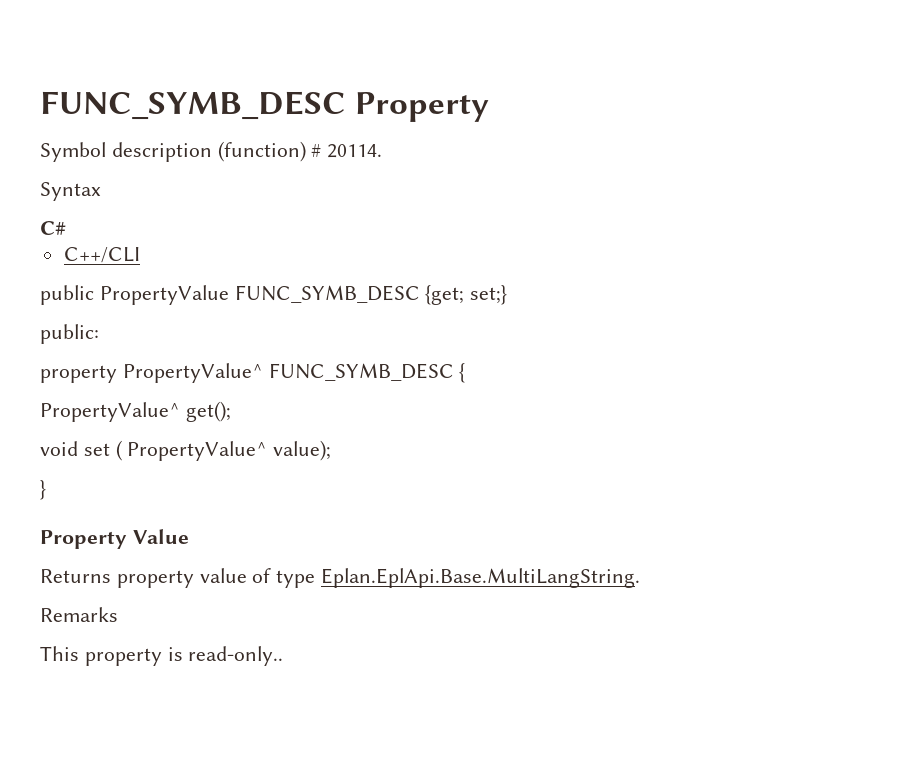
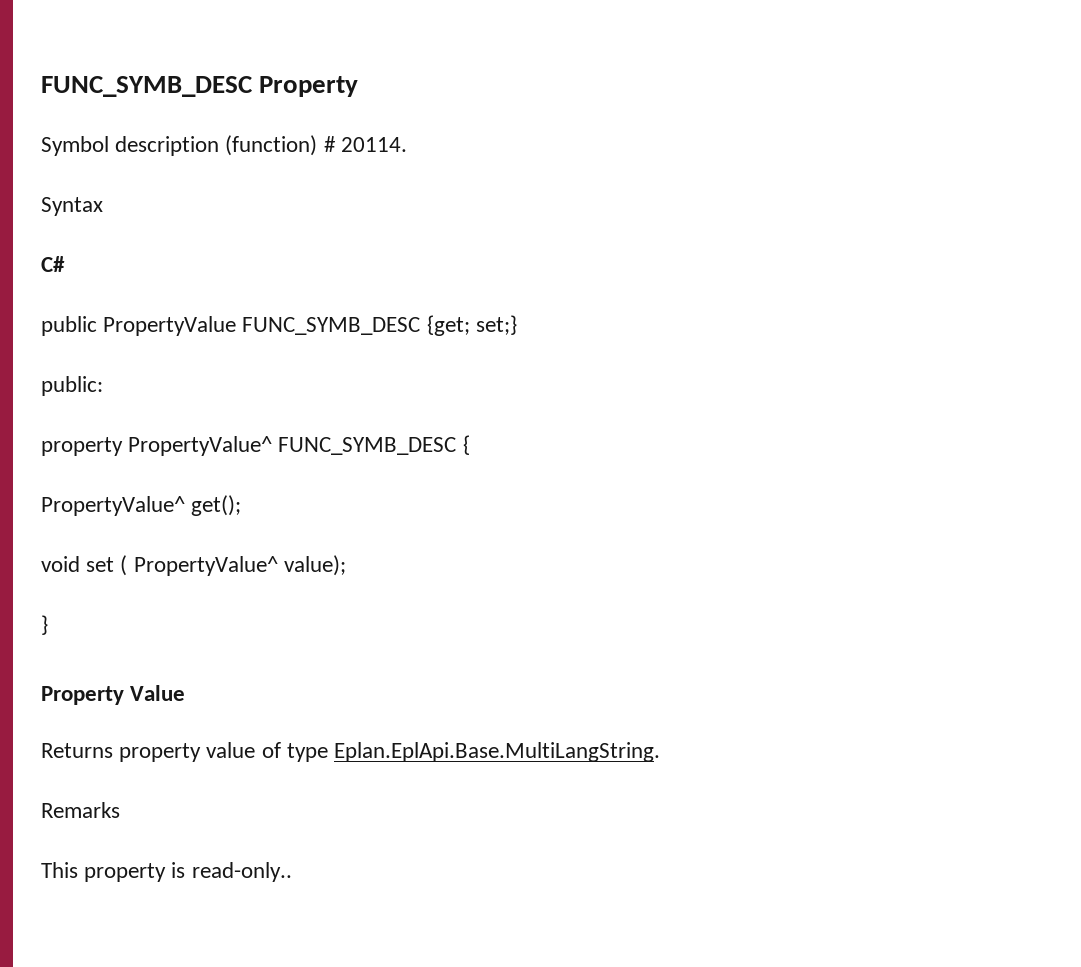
[63,247,140,263] // C++/CLI -> (65, 264) none

